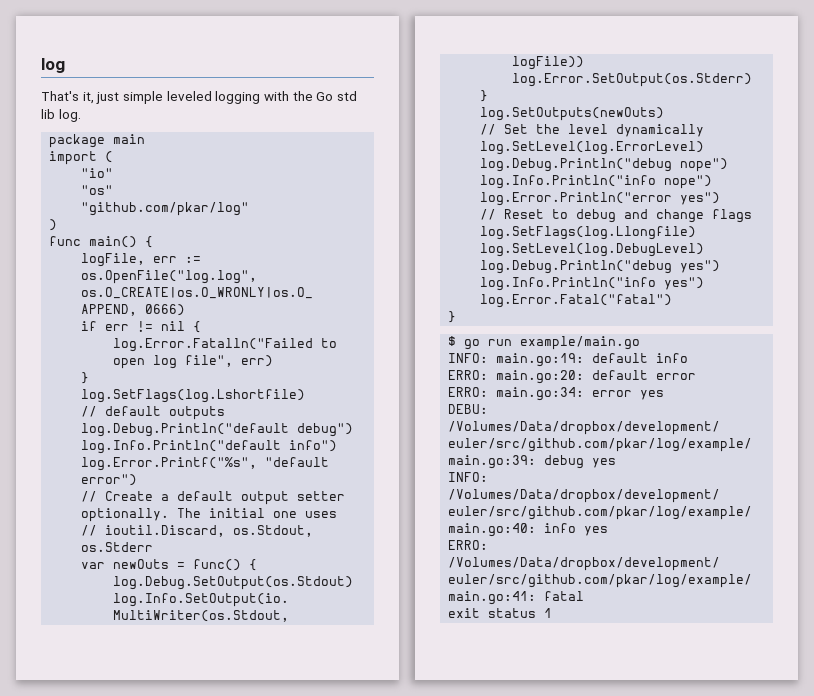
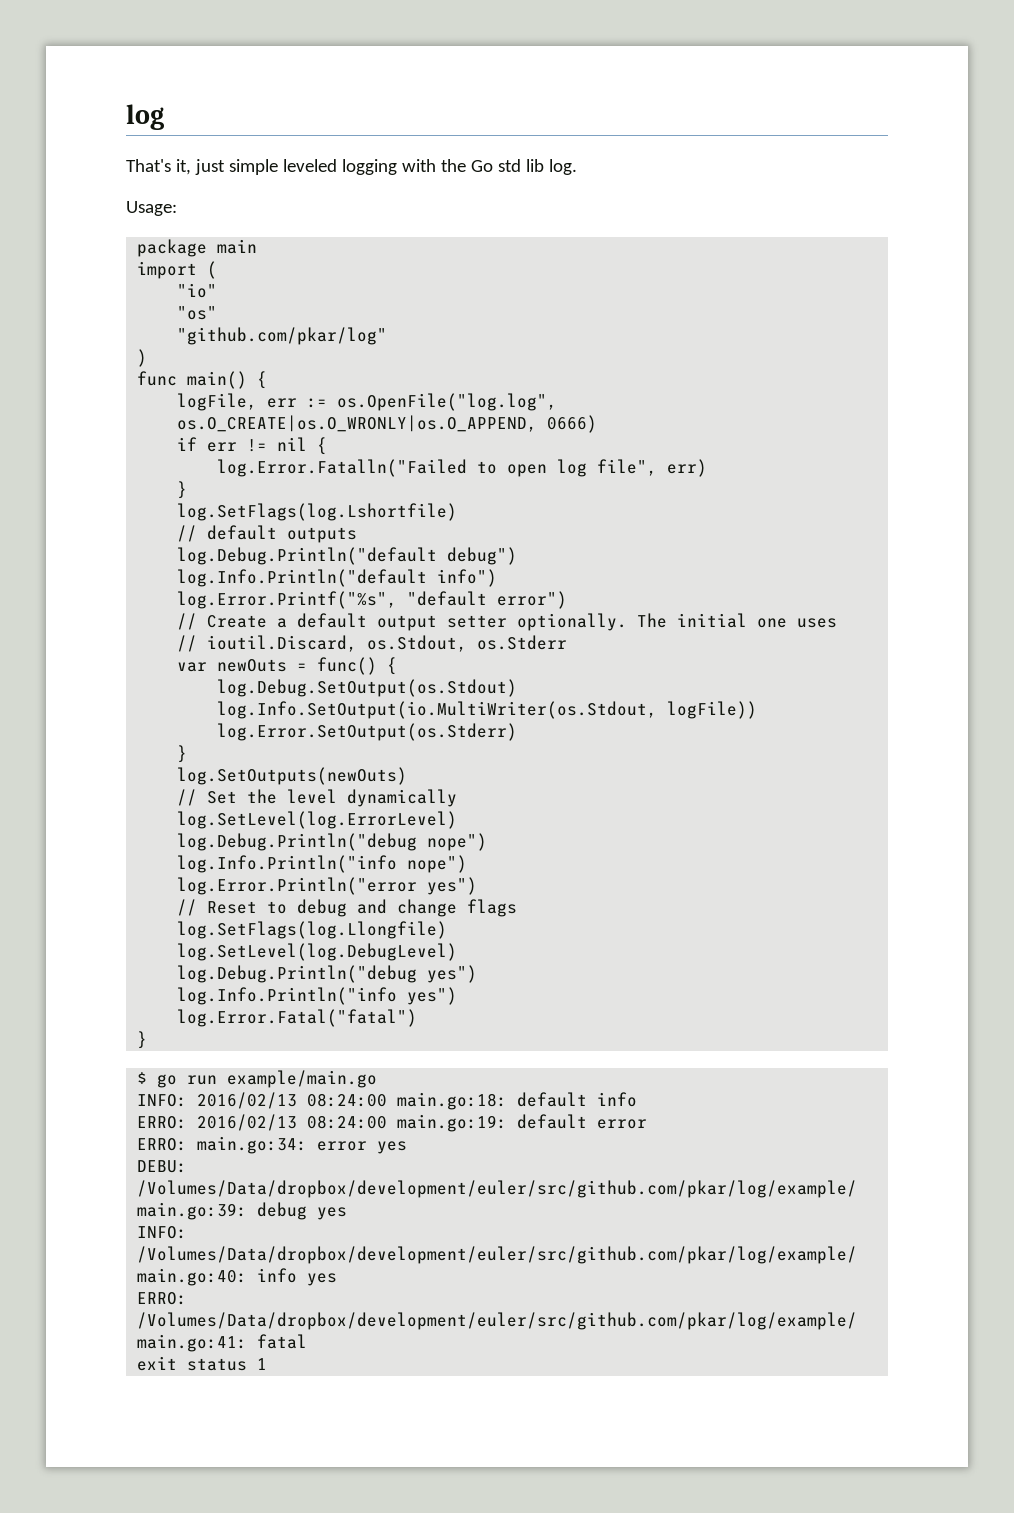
(81, 115) none -> [126,201,177,216] // Usage:
[496,353,585,367] main.go:19: -> [197,1092,508,1110] 2016/02/13 08:24:00 main.go:18:
[496,370,585,384] main.go:20: -> [197,1114,508,1132] 2016/02/13 08:24:00 main.go:19:

